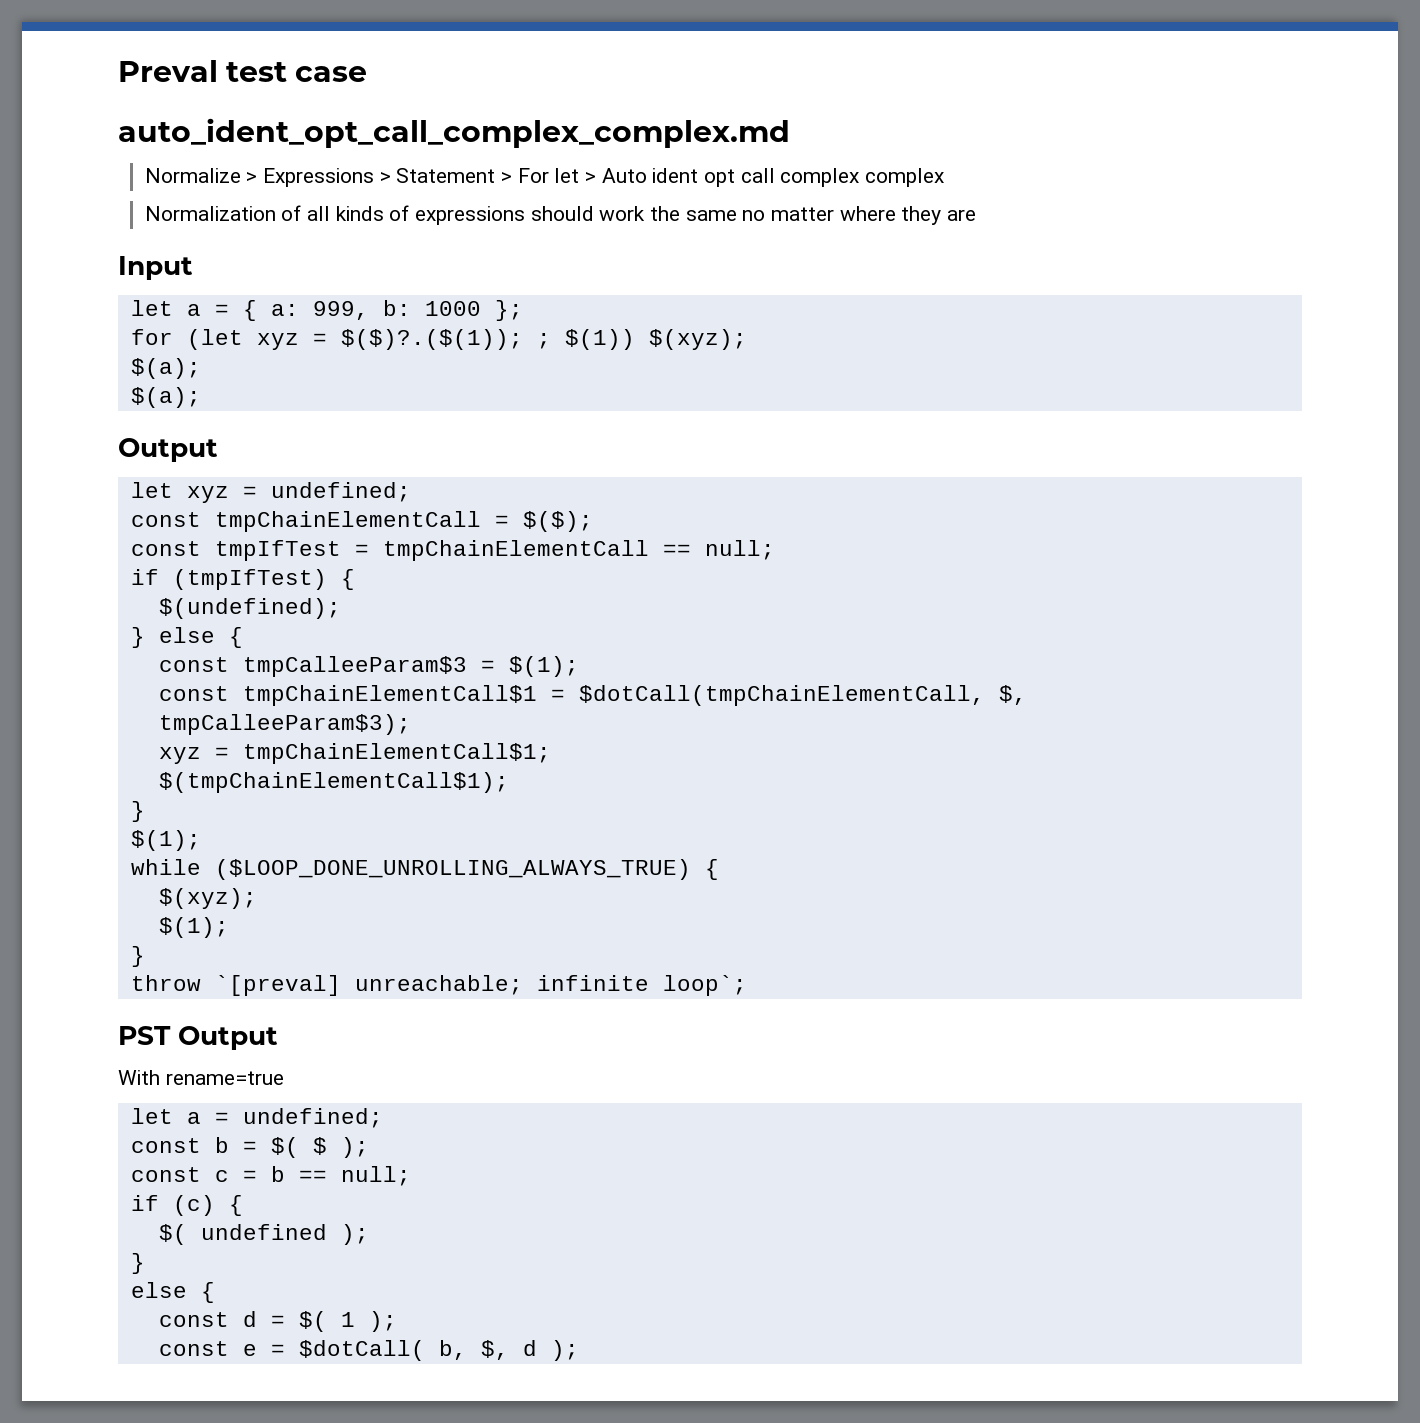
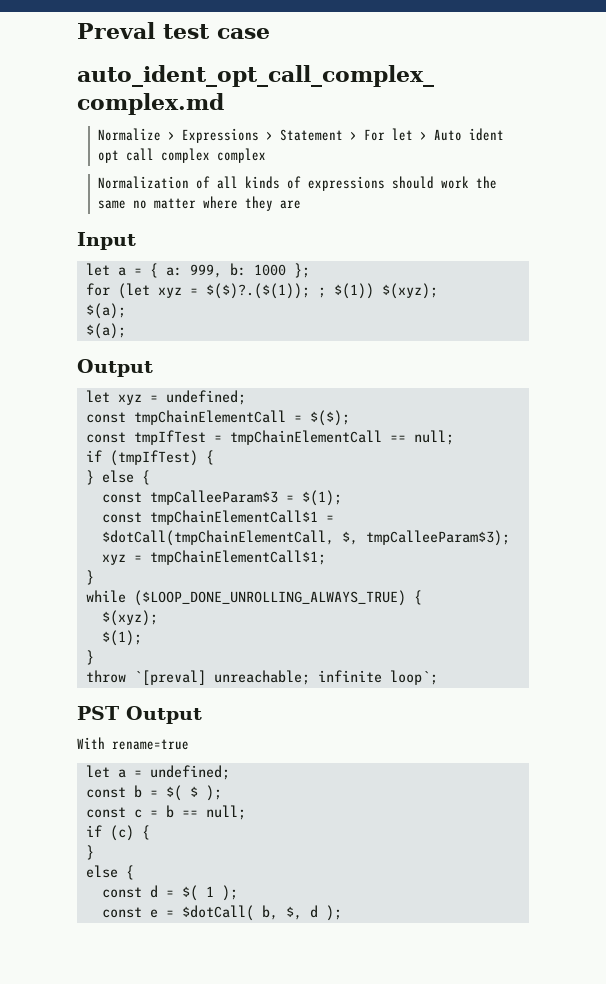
[158,598,341,619] // $(undefined); -> (214, 457) none
[158,772,509,793] [130,801,145,822] [130,830,201,851] // $(tmpChainElementCall$1); // } // $(1); -> [85,570,94,585] // }
[158,1224,369,1245] // $( undefined ); -> (150, 832) none

